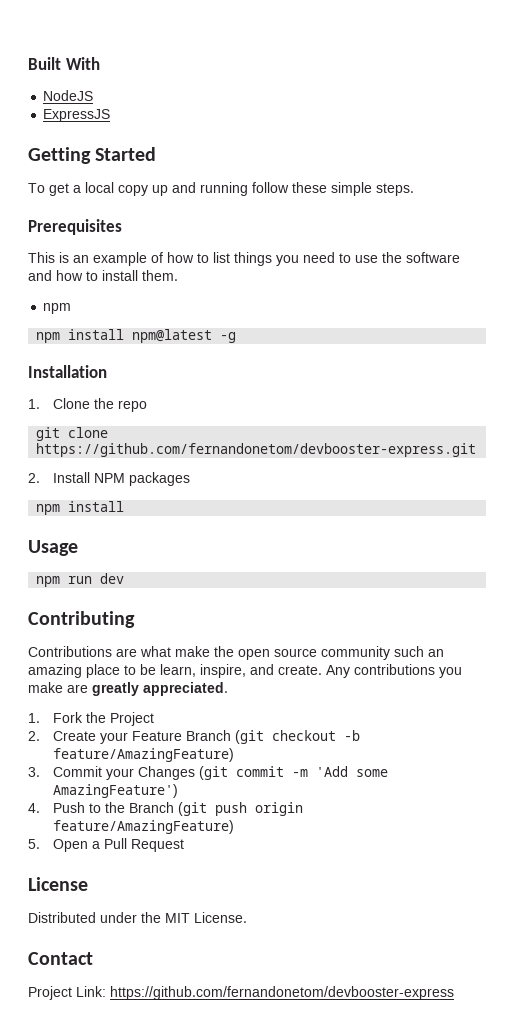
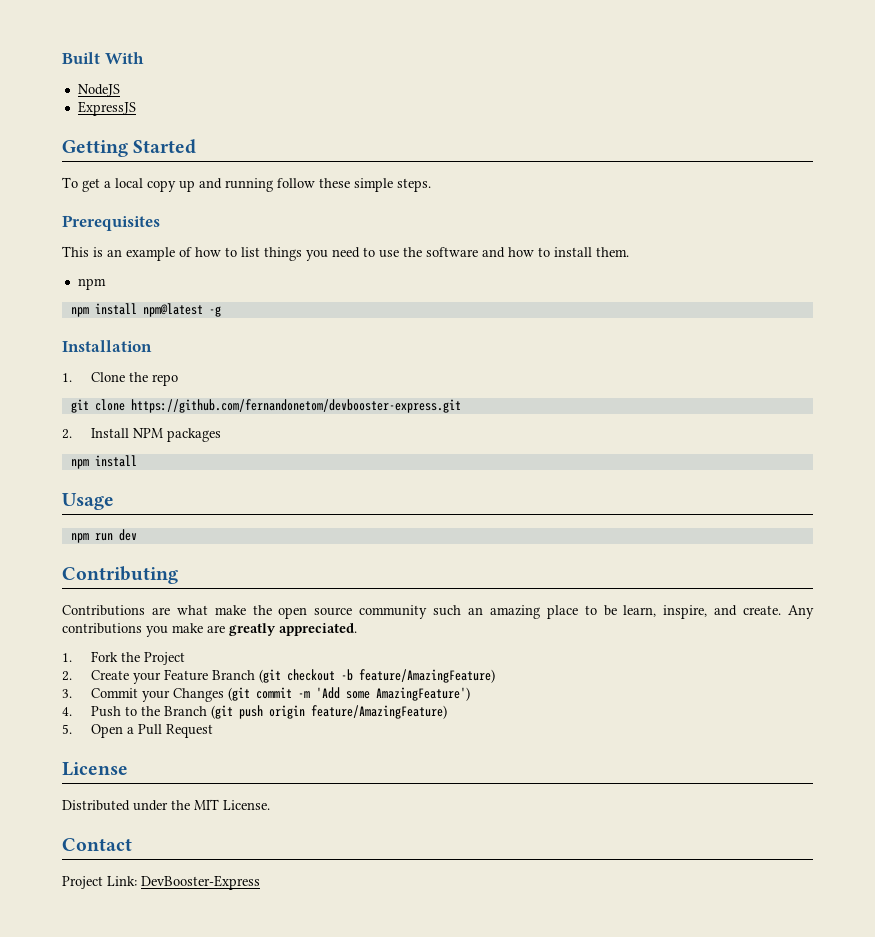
[110,986,454,1000] https://github.com/fernandonetom/devbooster-express -> [141,875,260,890] DevBooster-Express

